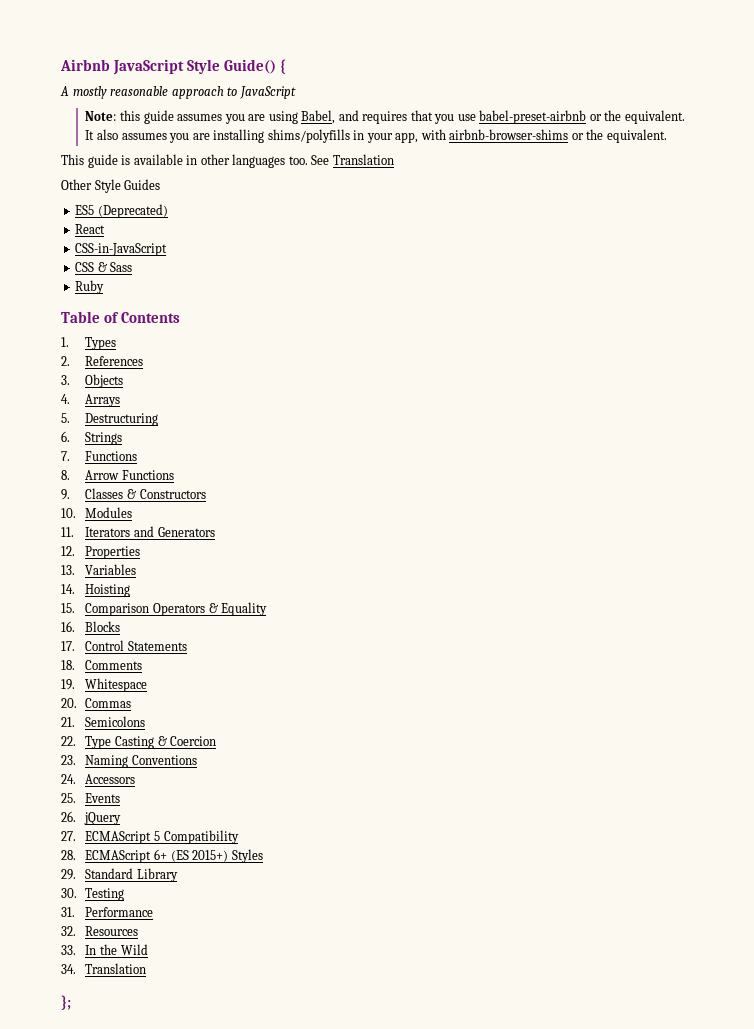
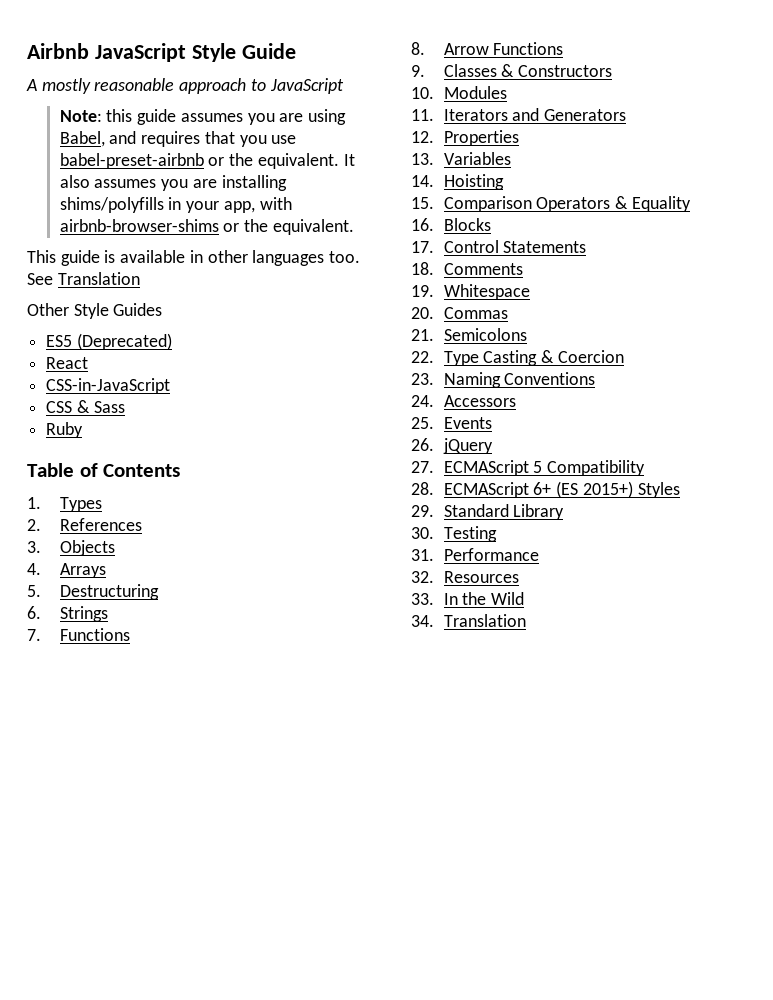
[224,59,287,74] Guide() { -> [241,43,296,59] Guide
[61,995,71,1010] // }; -> (526, 620) none

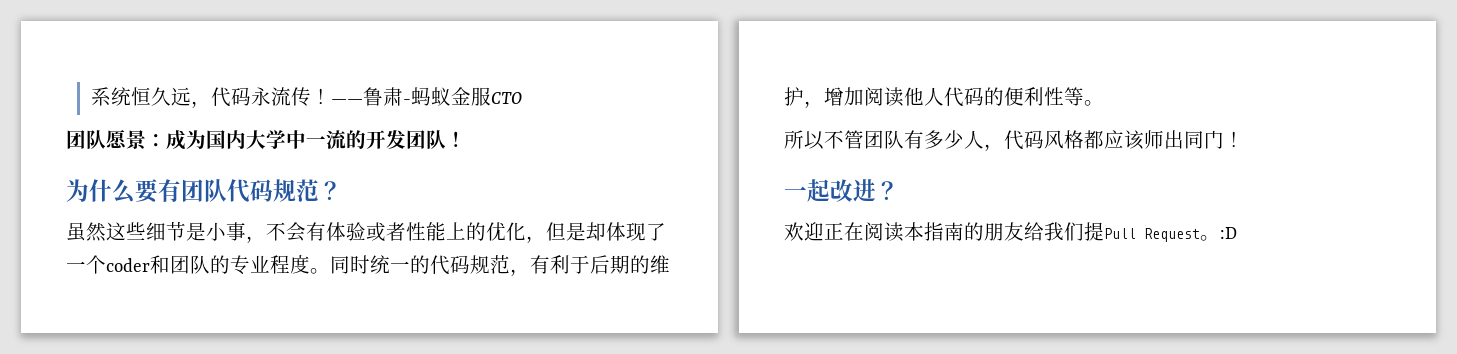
[27,43,296,62] [26,78,344,94] [59,109,347,125] [59,131,297,147] [59,153,355,169] [59,175,287,191] [59,197,292,213] [59,219,354,235] [27,250,361,266] [27,272,140,285] [27,303,163,319] [46,333,172,350] [46,357,89,369] [46,378,171,394] [46,400,125,413] [46,422,84,438] [27,463,181,477] [27,497,102,512] [27,518,142,531] [27,540,115,556] [27,563,106,578] [27,584,159,600] [27,606,108,622] [27,628,130,641] [411,42,564,55] [411,64,613,77] [411,86,507,99] [411,108,627,121] [411,130,519,146] [411,152,511,165] [411,174,504,190] [411,196,691,212] [411,218,491,231] [411,240,587,253] [411,262,523,275] [411,284,530,300] [411,307,508,319] [411,328,527,341] [411,350,624,366] [411,372,596,388] [411,395,516,407] [411,417,492,429] [411,438,493,454] [411,460,646,476] [411,481,680,498] [411,504,565,520] [411,526,497,542] [411,548,539,561] [411,571,519,583] [411,592,525,605] [411,614,526,627] Airbnb JavaScript Style Guide // A mostly reasonable approach to JavaScript // Note: this guide assumes you are using Babel, and requires that you use babel-preset-airbnb or the equivalent. It also assumes you are installing shims/polyfills in your app, with airbnb-browser-shims or the equivalent. // This guide is available in other languages too. See Translation // Other Style Guides // ES5 (Deprecated) // React // CSS-in-JavaScript // CSS & Sass // Ruby // Table of Contents // 1. Types // 2. References // 3. Objects // 4. Arrays // 5. Destructuring // 6. Strings // 7. Functions // 8. Arrow Functions // 9. Classes & Constructors // 10. Modules // 11. Iterators and Generators // 12. Properties // 13. Variables // 14. Hoisting // 15. Comparison Operators & Equality // 16. Blocks // 17. Control Statements // 18. Comments // 19. Whitespace // 20. Commas // 21. Semicolons // 22. Type Casting & Coercion // 23. Naming Conventions // 24. Accessors // 25. Events // 26. jQuery // 27. ECMAScript 5 Compatibility // 28. ECMAScript 6+ (ES 2015+) Styles // 29. Standard Library // 30. Testing // 31. Performance // 32. Resources // 33. In the Wild // 34. Translation -> [90,87,522,108] [66,129,466,150] [66,179,342,204] [66,221,666,243] [66,255,670,276] [784,87,1104,108] [784,130,1244,151] [784,179,899,202] [784,222,1237,242] 系统恒久远，代码永流传！——鲁肃-蚂蚁金服CTO // 团队愿景：成为国内大学中一流的开发团队！ // 为什么要有团队代码规范？ // 虽然这些细节是小事，不会有体验或者性能上的优化，但是却体现了一个coder和团队的专业程度。同时统一的代码规范，有利于后期的维护，增加阅读他人代码的便利性等。 // 所以不管团队有多少人，代码风格都应该师出同门！ // 一起改进？ // 欢迎正在阅读本指南的朋友给我们提Pull Request。:D

